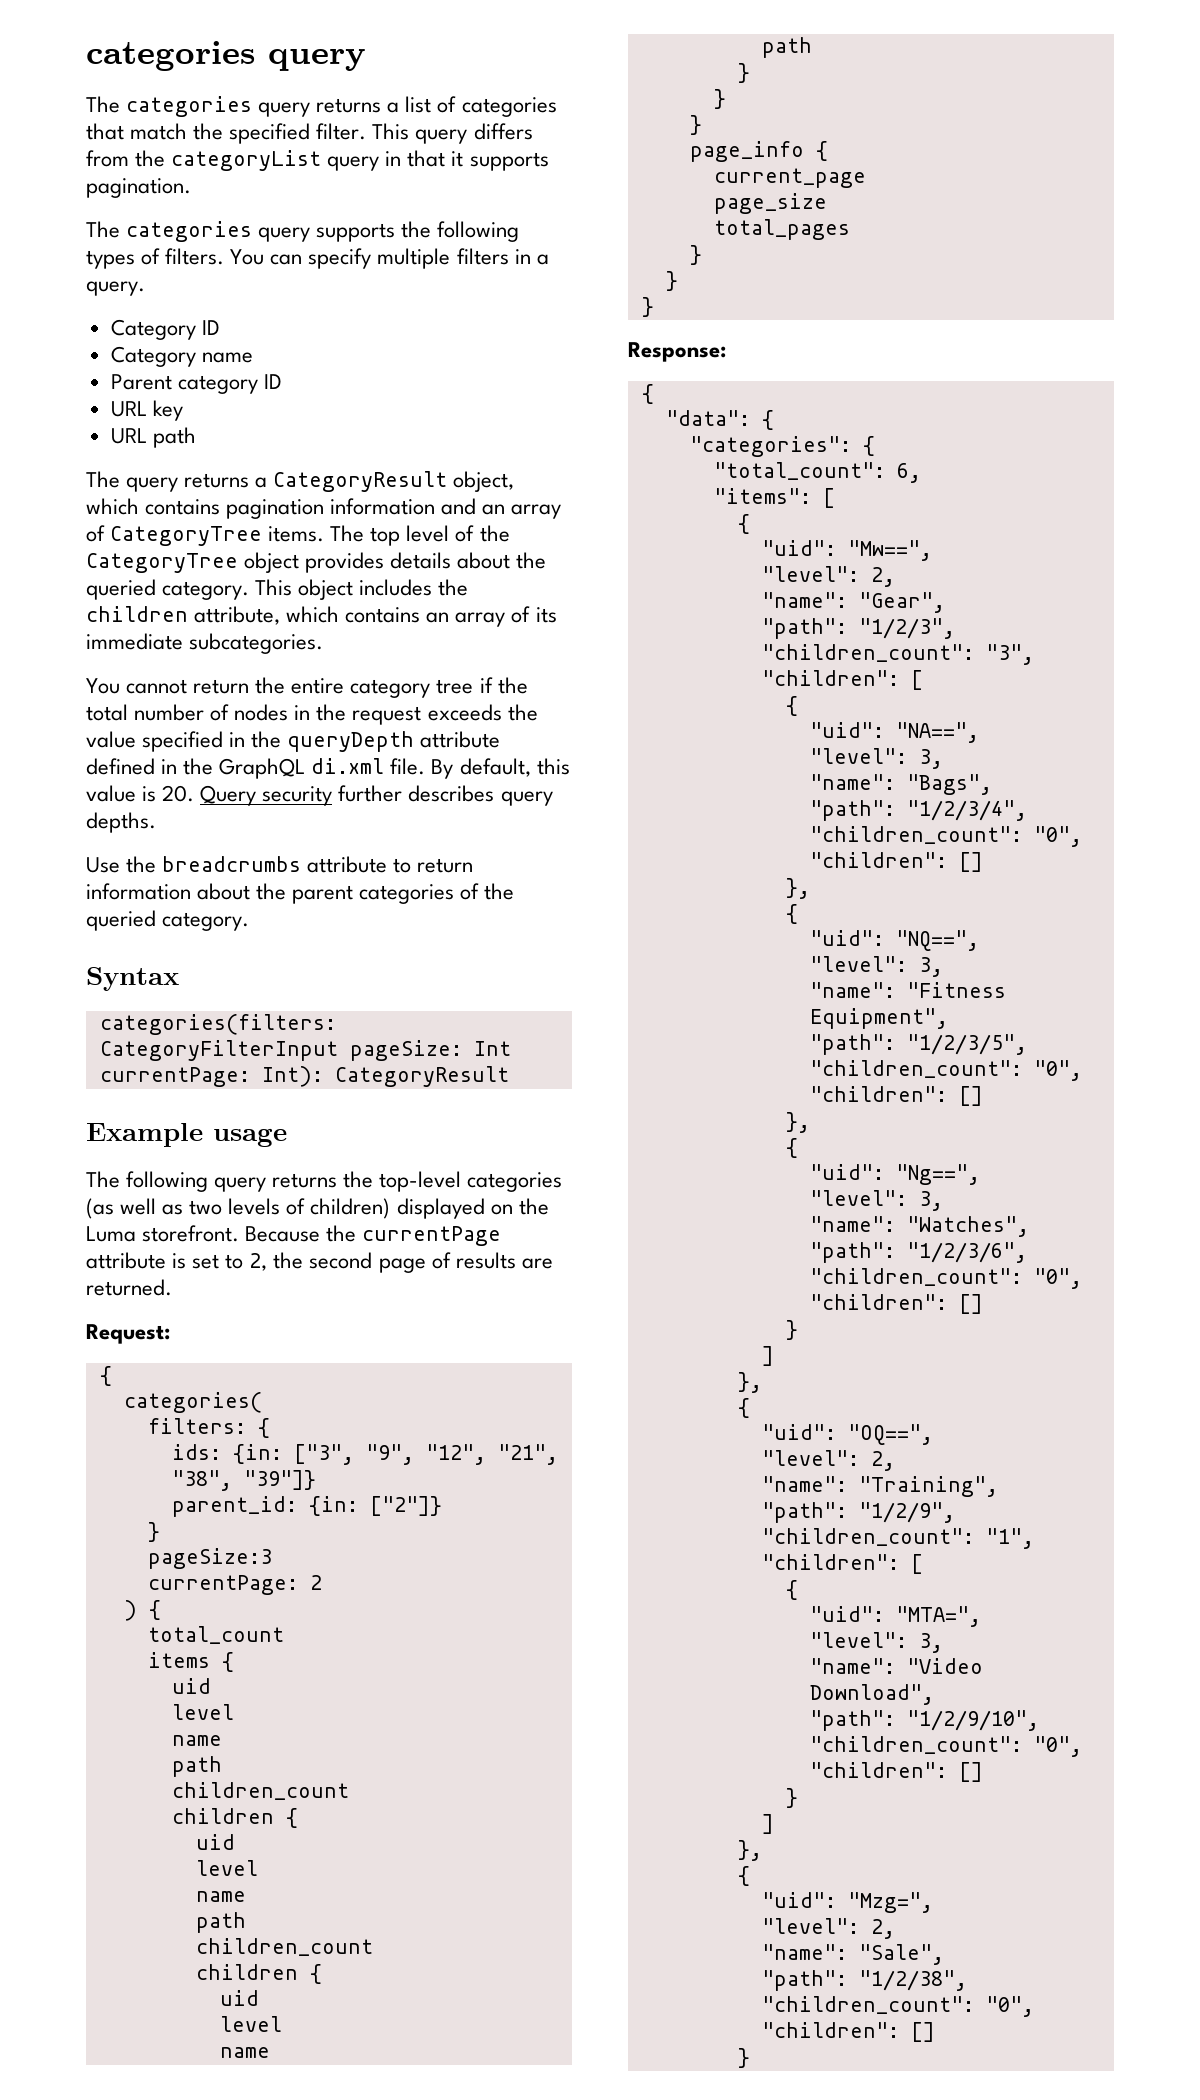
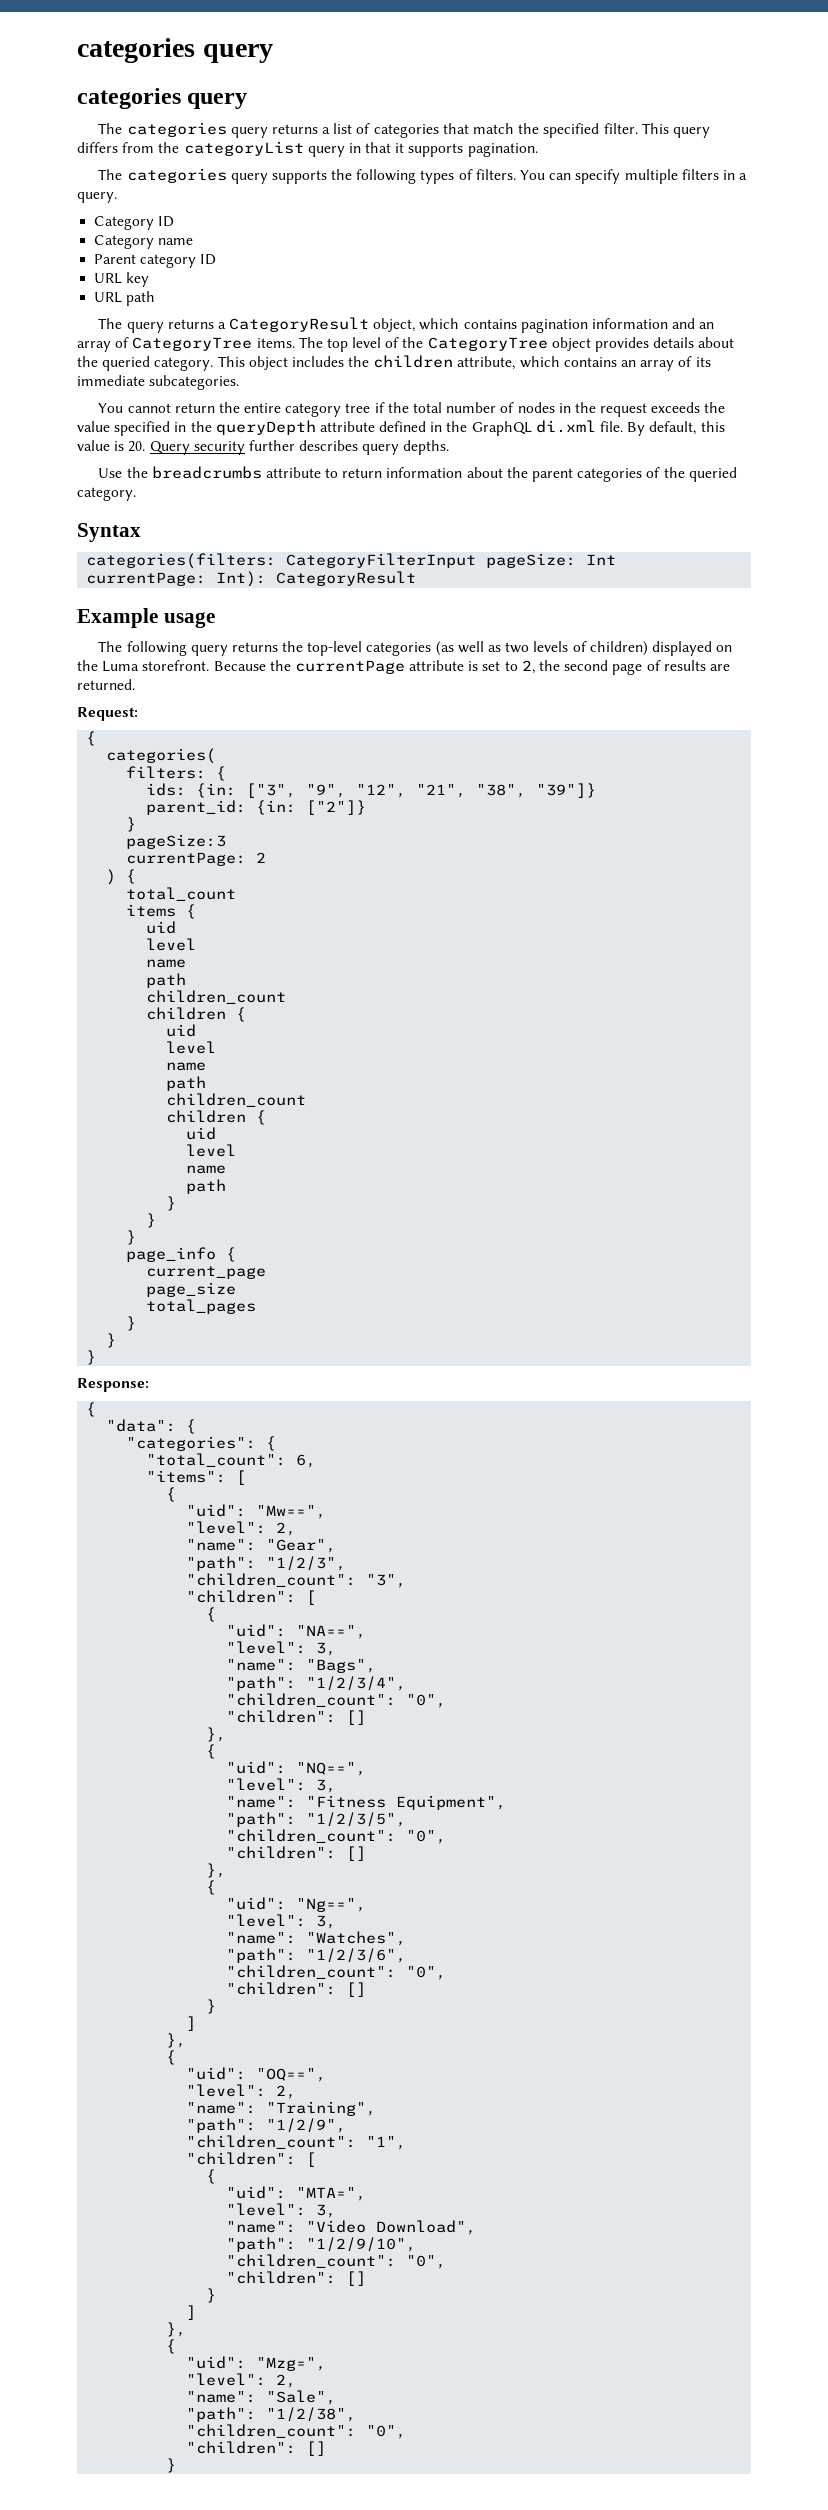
[86,41,366,71] categories query -> [77,38,273,63] [77,88,248,109] categories query // categories query

